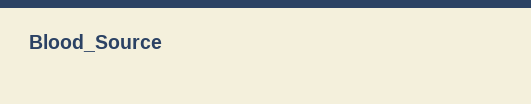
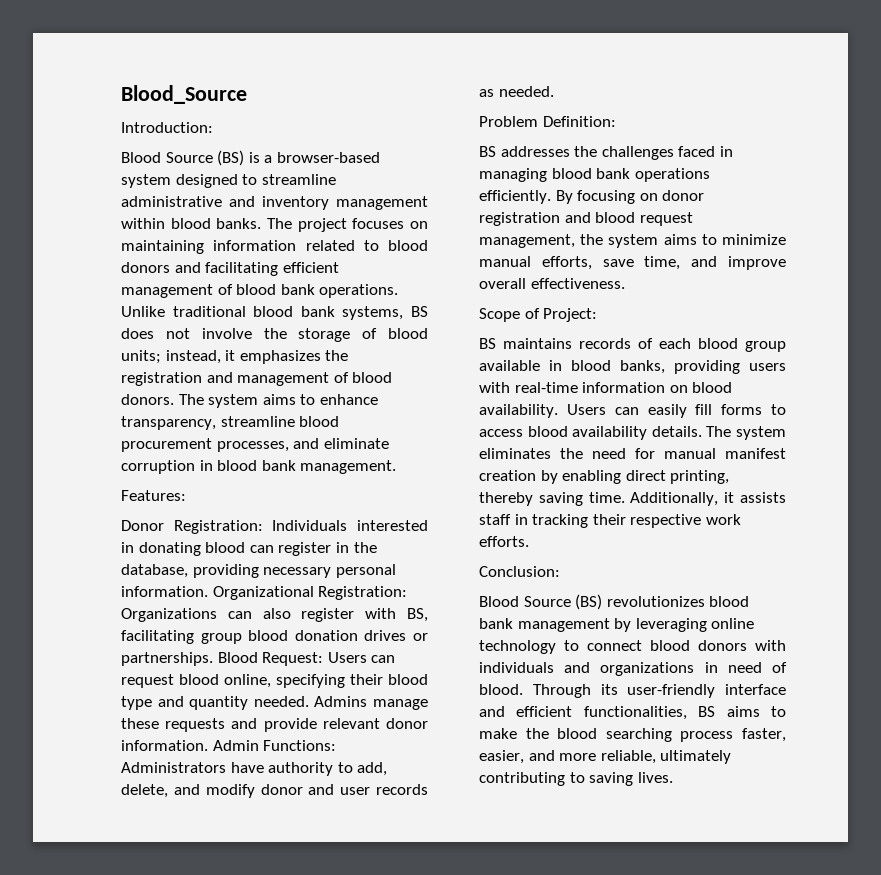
(162, 43) none -> [121,122,213,133] [121,150,380,166] [121,174,336,188] [121,196,428,210] [121,218,428,232] [121,240,428,254] [121,262,339,276] [121,284,399,298] [121,306,428,320] [121,328,428,342] [121,350,349,364] [121,372,393,386] [121,394,378,408] [121,416,340,430] [121,438,389,452] [121,460,397,474] [121,490,186,501] [121,520,429,534] [121,542,377,556] [121,564,396,578] [121,586,408,600] [121,608,429,622] [121,630,428,644] [121,652,396,666] [121,674,428,688] [121,696,428,710] [121,718,428,732] [121,740,337,751] [121,762,388,776] [121,784,428,798] [479,86,554,97] [479,116,616,127] [479,146,733,160] [479,168,710,182] [479,190,705,204] [479,212,693,226] [479,234,786,248] [479,256,786,270] [479,278,625,289] [479,308,598,322] [479,338,786,352] [479,360,786,374] [479,382,733,393] [479,404,786,418] [479,426,786,440] [479,448,786,459] [479,470,730,484] [479,492,786,506] [479,514,741,528] [479,536,529,547] [479,566,560,577] [479,594,750,610] [479,618,755,632] [479,640,786,654] [479,662,787,676] [479,684,786,698] [479,706,786,720] [479,728,786,742] [479,750,732,764] [479,772,673,786] // Introduction: // Blood Source (BS) is a browser-based system designed to streamline administrative and inventory management within blood banks. The project focuses on maintaining information related to blood donors and facilitating efficient management of blood bank operations. Unlike traditional blood bank systems, BS does not involve the storage of blood units; instead, it emphasizes the registration and management of blood donors. The system aims to enhance transparency, streamline blood procurement processes, and eliminate corruption in blood bank management. // Features: // Donor Registration: Individuals interested in donating blood can register in the database, providing necessary personal information. Organizational Registration: Organizations can also register with BS, facilitating group blood donation drives or partnerships. Blood Request: Users can request blood online, specifying their blood type and quantity needed. Admins manage these requests and provide relevant donor information. Admin Functions: Administrators have authority to add, delete, and modify donor and user records as needed. // Problem Definition: // BS addresses the challenges faced in managing blood bank operations efficiently. By focusing on donor registration and blood request management, the system aims to minimize manual efforts, save time, and improve overall effectiveness. // Scope of Project: // BS maintains records of each blood group available in blood banks, providing users with real-time information on blood availability. Users can easily fill forms to access blood availability details. The system eliminates the need for manual manifest creation by enabling direct printing, thereby saving time. Additionally, it assists staff in tracking their respective work efforts. // Conclusion: // Blood Source (BS) revolutionizes blood bank management by leveraging online technology to connect blood donors with individuals and organizations in need of blood. Through its user-friendly interface and efficient functionalities, BS aims to make the blood searching process faster, easier, and more reliable, ultimately contributing to saving lives.

